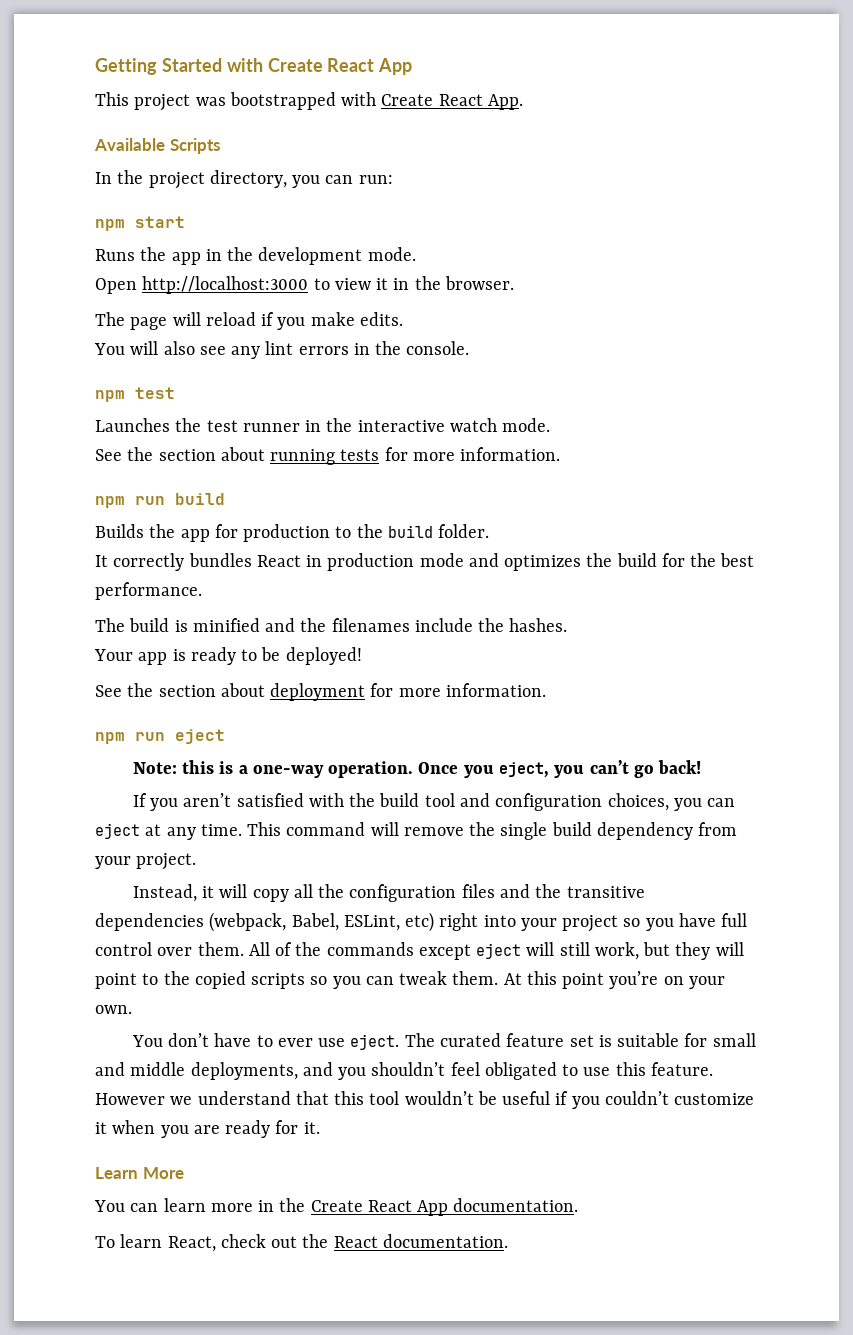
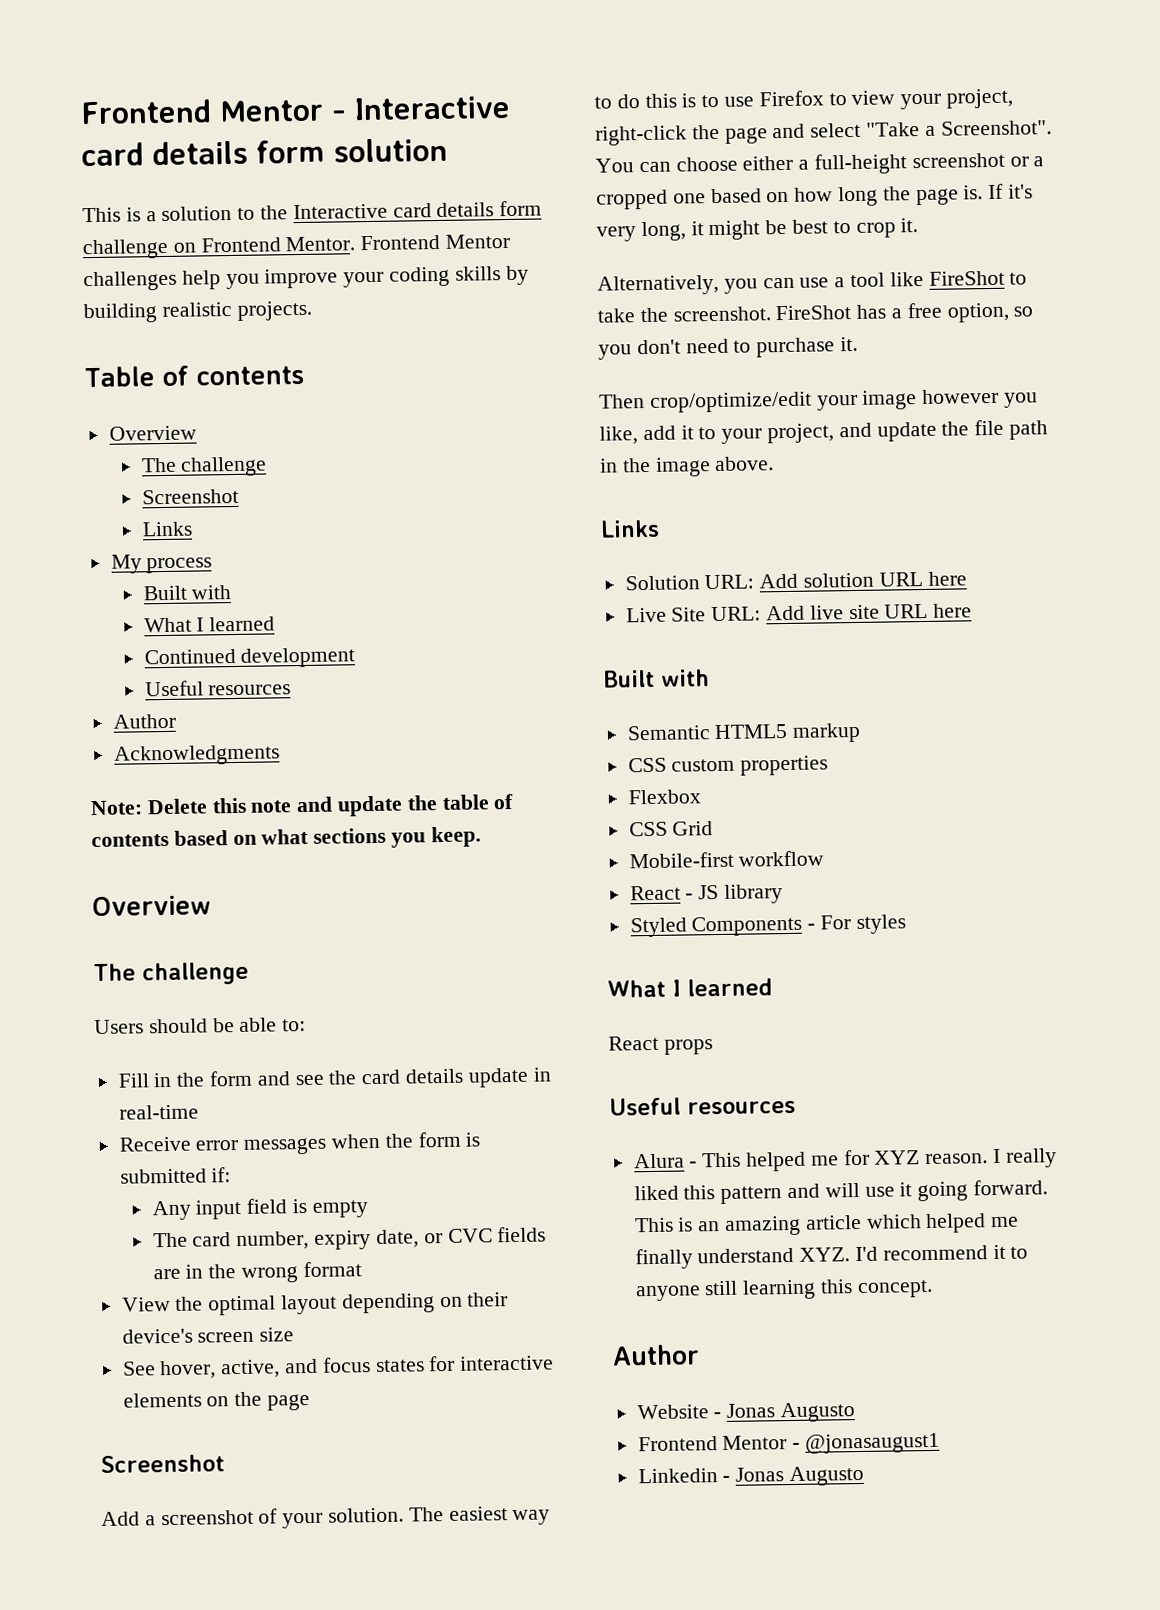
[95,58,413,75] [95,92,523,111] [94,138,220,154] [95,170,393,189] [95,216,185,231] [95,247,416,265] [95,276,514,294] [95,312,403,330] [94,341,470,359] [95,387,175,402] [95,418,551,432] [95,447,561,465] [95,493,225,508] [95,524,490,542] [95,553,755,571] [95,582,202,600] [95,618,568,632] [94,647,362,665] [95,683,546,701] [95,729,225,744] [132,760,702,778] [132,793,736,811] [95,822,738,840] [95,853,197,870] [132,884,645,902] [95,912,748,932] [95,942,744,960] [95,971,725,989] [95,1005,132,1014] [131,1033,756,1050] [95,1062,713,1080] [95,1091,755,1109] [95,1120,320,1138] [95,1167,184,1179] [94,1198,579,1216] [95,1234,508,1252] Getting Started with Create React App // This project was bootstrapped with Create React App. // Available Scripts // In the project directory, you can run: // npm start // Runs the app in the development mode. // Open http://localhost:3000 to view it in the browser. // The page will reload if you make edits. // You will also see any lint errors in the console. // npm test // Launches the test runner in the interactive watch mode. // See the section about running tests for more information. // npm run build // Builds the app for production to the build folder. // It correctly bundles React in production mode and optimizes the build for the best performance. // The build is minified and the filenames include the hashes. // Your app is ready to be deployed! // See the section about deployment for more information. // npm run eject // Note: this is a one-way operation. Once you eject, you can’t go back! // If you aren’t satisfied with the build tool and configuration choices, you can eject at any time. This command will remove the single build dependency from your project. // Instead, it will copy all the configuration files and the transitive dependencies (webpack, Babel, ESLint, etc) right into your project so you have full control over them. All of the commands except eject will still work, but they will point to the copied scripts so you can tweak them. At this point you’re on your own. // You don’t have to ever use eject. The curated feature set is suitable for small and middle deployments, and you shouldn’t feel obligated to use this feature. However we understand that this tool wouldn’t be useful if you couldn’t customize it when you are ready for it. // Learn More // You can learn more in the Create React App documentation. // To learn React, check out the React documentation. -> [80,95,511,125] [81,137,448,167] [82,200,543,223] [82,233,511,260] [83,265,529,292] [83,300,312,324] [84,365,304,388] [108,425,197,441] [140,456,268,477] [141,488,239,505] [141,521,193,537] [110,554,213,574] [142,585,232,601] [143,616,276,633] [143,647,356,668] [144,680,292,697] [112,713,176,729] [113,744,280,766] [90,793,515,817] [91,826,481,848] [92,895,211,917] [93,961,249,986] [94,1017,307,1035] [117,1067,552,1088] [118,1104,199,1120] [118,1131,481,1155] [119,1167,232,1184] [151,1198,368,1221] [152,1226,547,1251] [152,1261,362,1283] [121,1292,509,1316] [121,1327,295,1344] [122,1355,555,1380] [122,1391,311,1411] [100,1454,225,1474] [101,1506,551,1529] [594,88,1014,110] [595,120,1052,146] [595,152,1045,175] [596,183,1034,210] [596,218,919,242] [597,270,1028,296] [597,302,1034,323] [598,336,859,360] [599,388,1039,413] [599,419,1049,445] [599,456,775,477] [600,519,660,538] [624,571,967,591] [625,603,973,623] [603,669,710,688] [626,722,862,743] [627,755,829,776] [627,789,701,805] [628,821,714,837] [628,850,825,869] [629,884,784,904] [629,914,906,938] [607,978,772,998] [608,1035,713,1055] [609,1097,796,1116] [633,1148,1057,1172] [633,1179,1049,1205] [633,1213,1020,1236] [634,1244,1029,1270] [634,1279,933,1302] [612,1344,700,1366] [636,1402,856,1423] [637,1432,941,1454] [637,1465,865,1487] Frontend Mentor - Interactive card details form solution // This is a solution to the Interactive card details form challenge on Frontend Mentor. Frontend Mentor challenges help you improve your coding skills by building realistic projects. // Table of contents // Overview // The challenge // Screenshot // Links // My process // Built with // What I learned // Continued development // Useful resources // Author // Acknowledgments // Note: Delete this note and update the table of contents based on what sections you keep. // Overview // The challenge // Users should be able to: // Fill in the form and see the card details update in real-time // Receive error messages when the form is submitted if: // Any input field is empty // The card number, expiry date, or CVC fields are in the wrong format // View the optimal layout depending on their device's screen size // See hover, active, and focus states for interactive elements on the page // Screenshot // Add a screenshot of your solution. The easiest way to do this is to use Firefox to view your project, right-click the page and select "Take a Screenshot". You can choose either a full-height screenshot or a cropped one based on how long the page is. If it's very long, it might be best to crop it. // Alternatively, you can use a tool like FireShot to take the screenshot. FireShot has a free option, so you don't need to purchase it. // Then crop/optimize/edit your image however you like, add it to your project, and update the file path in the image above. // Links // Solution URL: Add solution URL here // Live Site URL: Add live site URL here // Built with // Semantic HTML5 markup // CSS custom properties // Flexbox // CSS Grid // Mobile-first workflow // React - JS library // Styled Components - For styles // What I learned // React props // Useful resources // Alura - This helped me for XYZ reason. I really liked this pattern and will use it going forward. This is an amazing article which helped me finally understand XYZ. I'd recommend it to anyone still learning this concept. // Author // Website - Jonas Augusto // Frontend Mentor - @jonasaugust1 // Linkedin - Jonas Augusto

